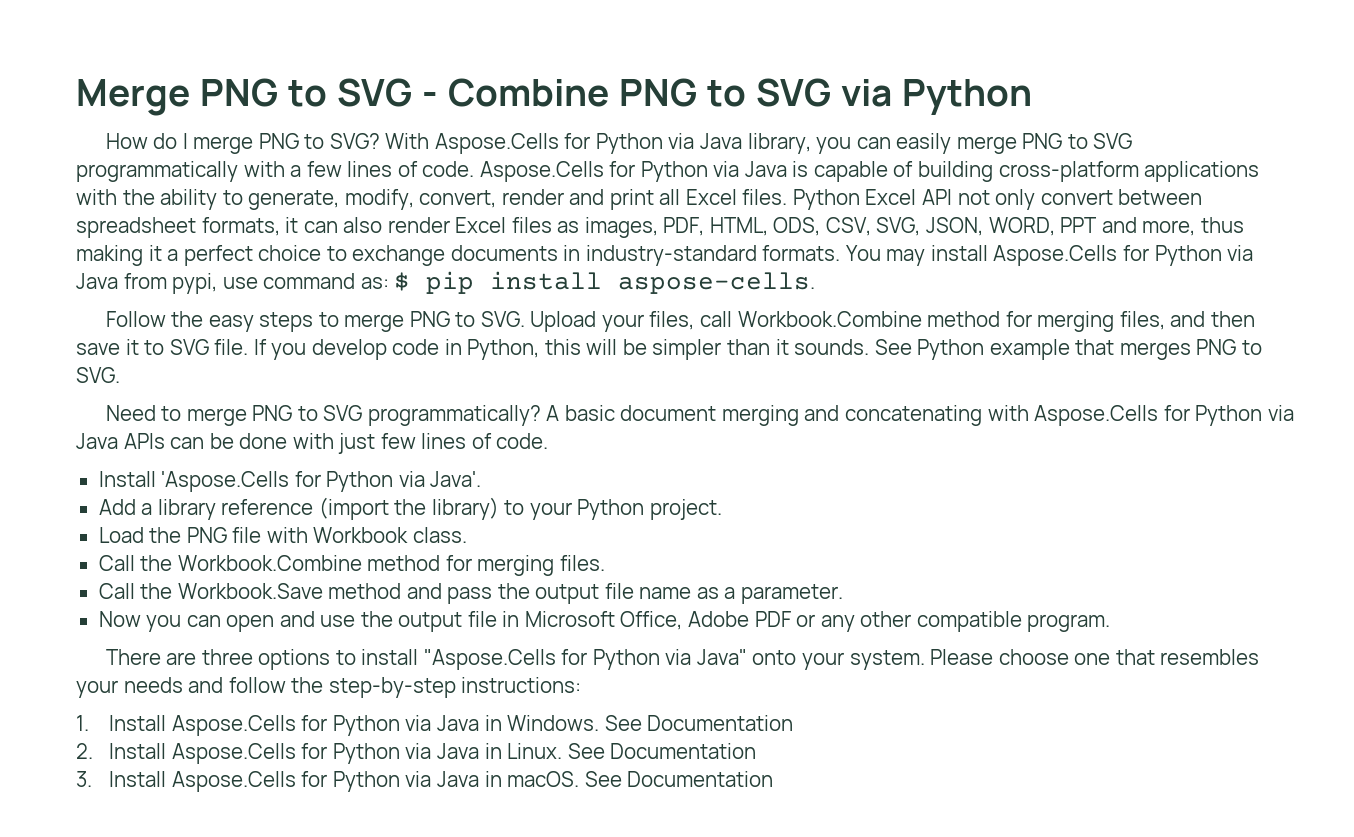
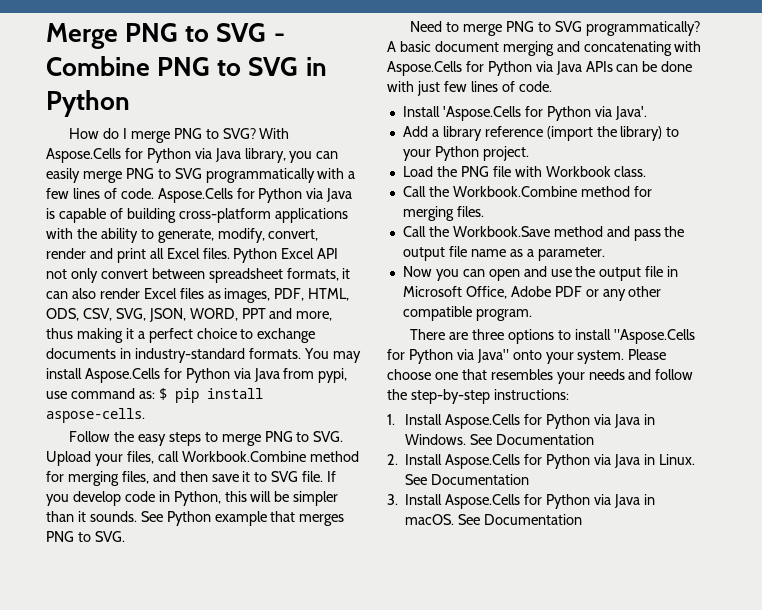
[840,79,892,107] via -> [305,57,327,76] in

